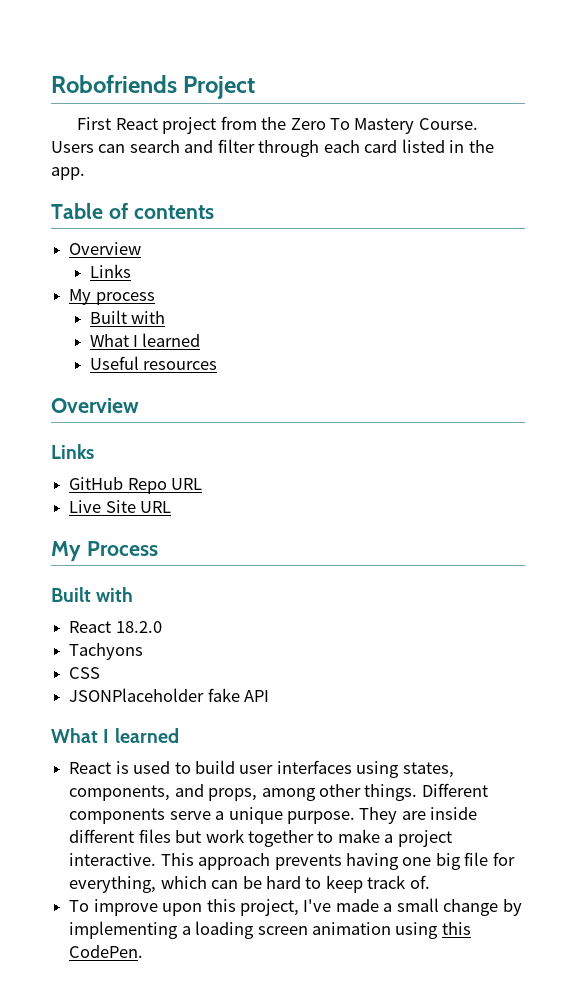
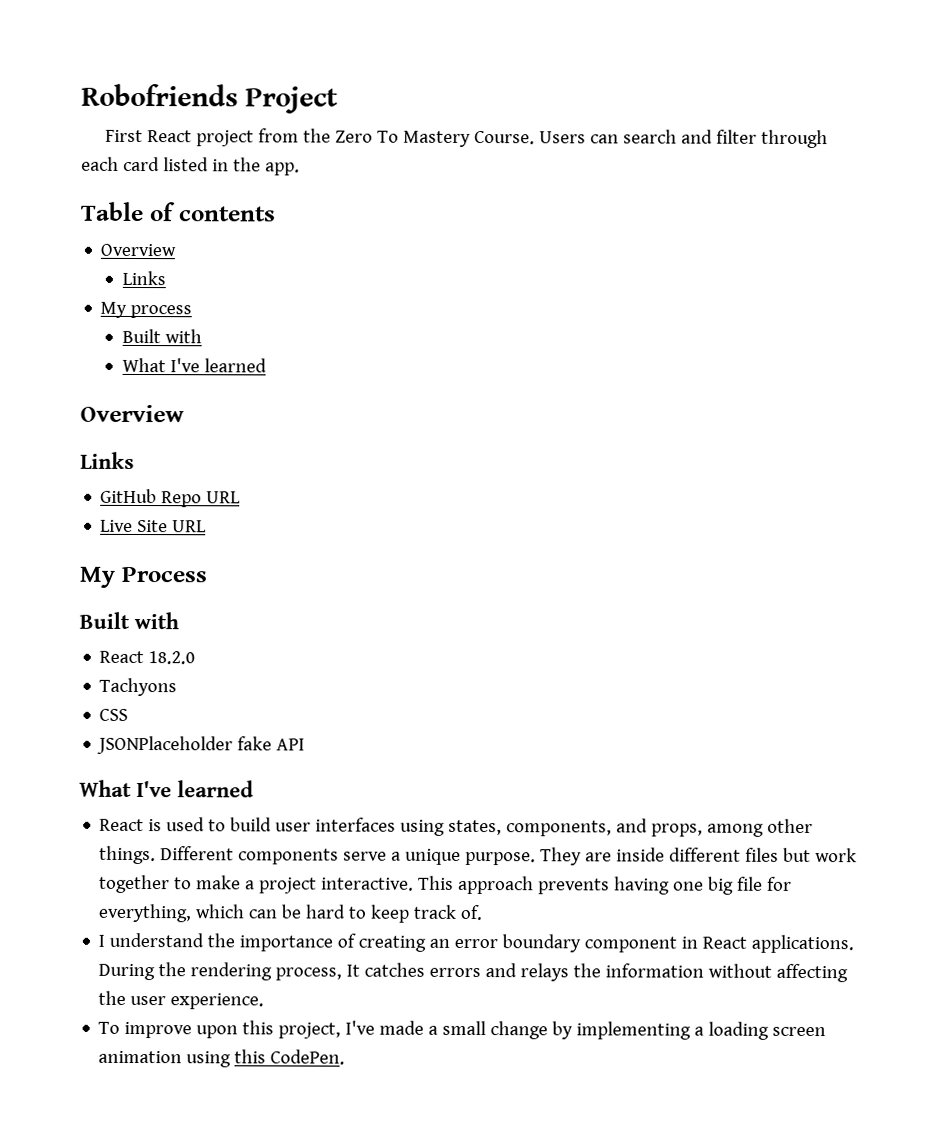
[132,333,201,347] [89,356,217,370] I learned // Useful resources -> [169,358,267,373] I've learned
[103,729,110,743] I -> [136,781,172,798] I've
(430, 882) none -> [98,932,855,954] [98,962,849,983] [98,990,265,1010] // I understand the importance of creating an error boundary component in React applications. During the rendering process, It catches errors and relays the information without affecting the user experience.

